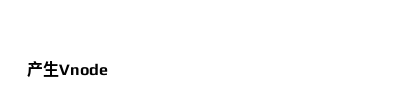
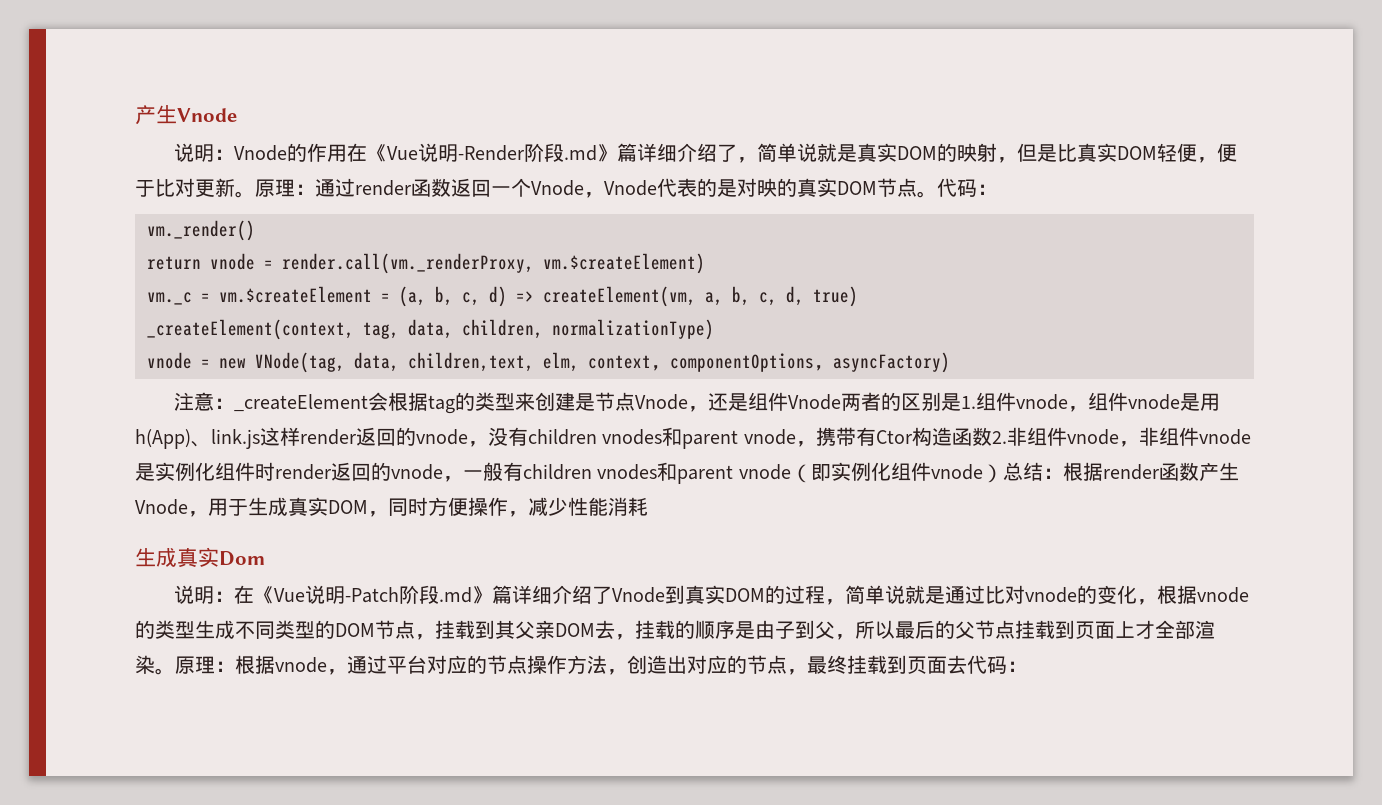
[27,61,108,78] 产生Vnode -> [135,105,237,125] [174,143,1238,163] [135,178,997,198] [147,220,255,241] [147,253,705,274] [147,286,858,307] [147,319,714,340] [147,352,950,373] [174,392,1221,414] [135,427,1251,449] [135,462,1239,484] [135,497,648,517] [135,547,265,568] [174,585,1250,605] [135,620,1215,640] [135,655,1027,675] 产生Vnode // 说明：Vnode的作用在《Vue说明-Render阶段.md》篇详细介绍了，简单说就是真实DOM的映射，但是比真实DOM轻便，便于比对更新。原理：通过render函数返回一个Vnode，Vnode代表的是对映的真实DOM节点。代码： // vm._render() // return vnode = render.call(vm._renderProxy, vm.$createElement) // vm._c = vm.$createElement = (a, b, c, d) => createElement(vm, a, b, c, d, true) // _createElement(context, tag, data, children, normalizationType) // vnode = new VNode(tag, data, children,text, elm, context，componentOptions，asyncFactory) // 注意：_createElement会根据tag的类型来创建是节点Vnode，还是组件Vnode两者的区别是1.组件vnode，组件vnode是用h(App)、link.js这样render返回的vnode，没有children vnodes和parent vnode，携带有Ctor构造函数2.非组件vnode，非组件vnode是实例化组件时render返回的vnode，一般有children vnodes和parent vnode（即实例化组件vnode）总结：根据render函数产生Vnode，用于生成真实DOM，同时方便操作，减少性能消耗 // 生成真实Dom // 说明：在《Vue说明-Patch阶段.md》篇详细介绍了Vnode到真实DOM的过程，简单说就是通过比对vnode的变化，根据vnode的类型生成不同类型的DOM节点，挂载到其父亲DOM去，挂载的顺序是由子到父，所以最后的父节点挂载到页面上才全部渲染。原理：根据vnode，通过平台对应的节点操作方法，创造出对应的节点，最终挂载到页面去代码：

